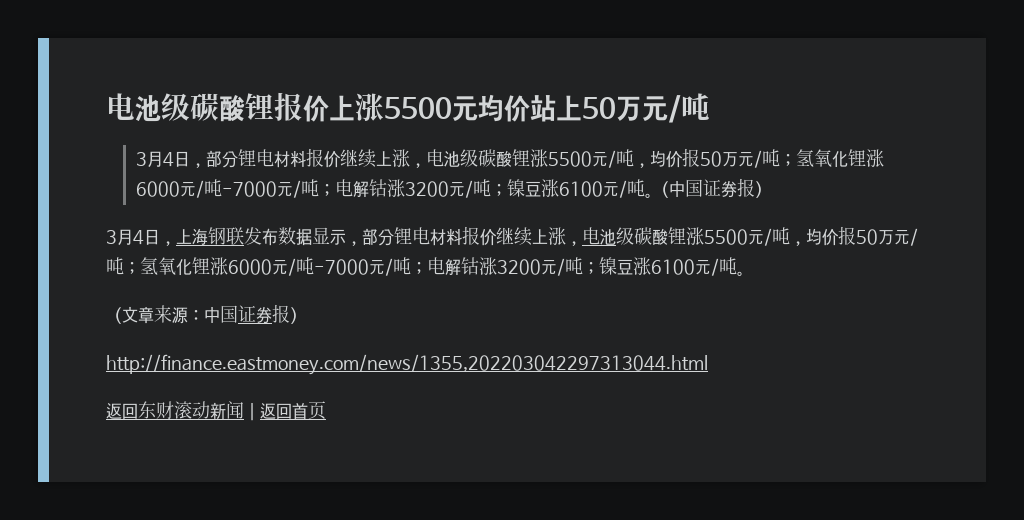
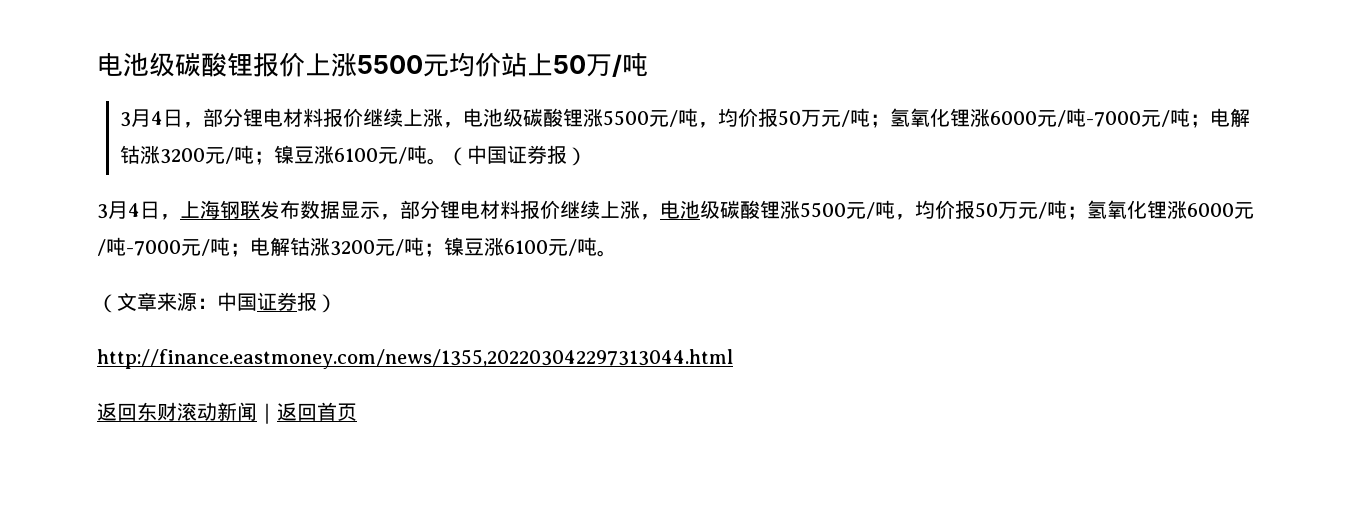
[642,96,668,122] 元 -> (612, 65) none

